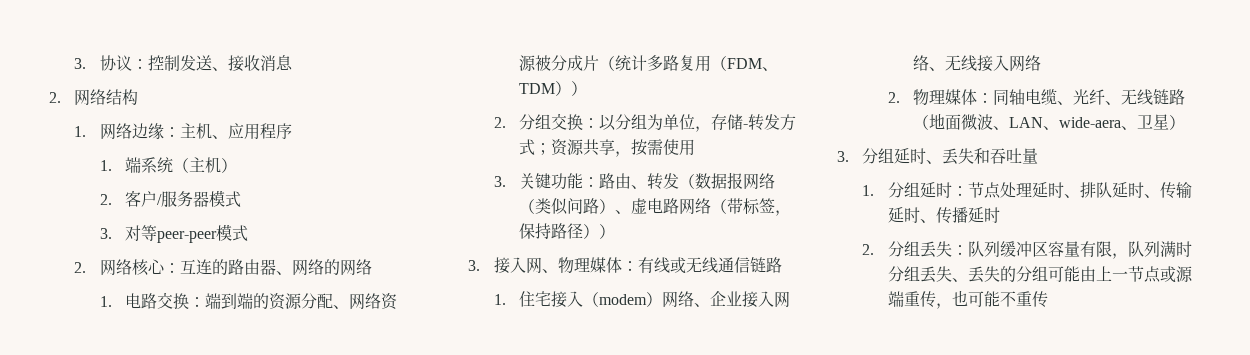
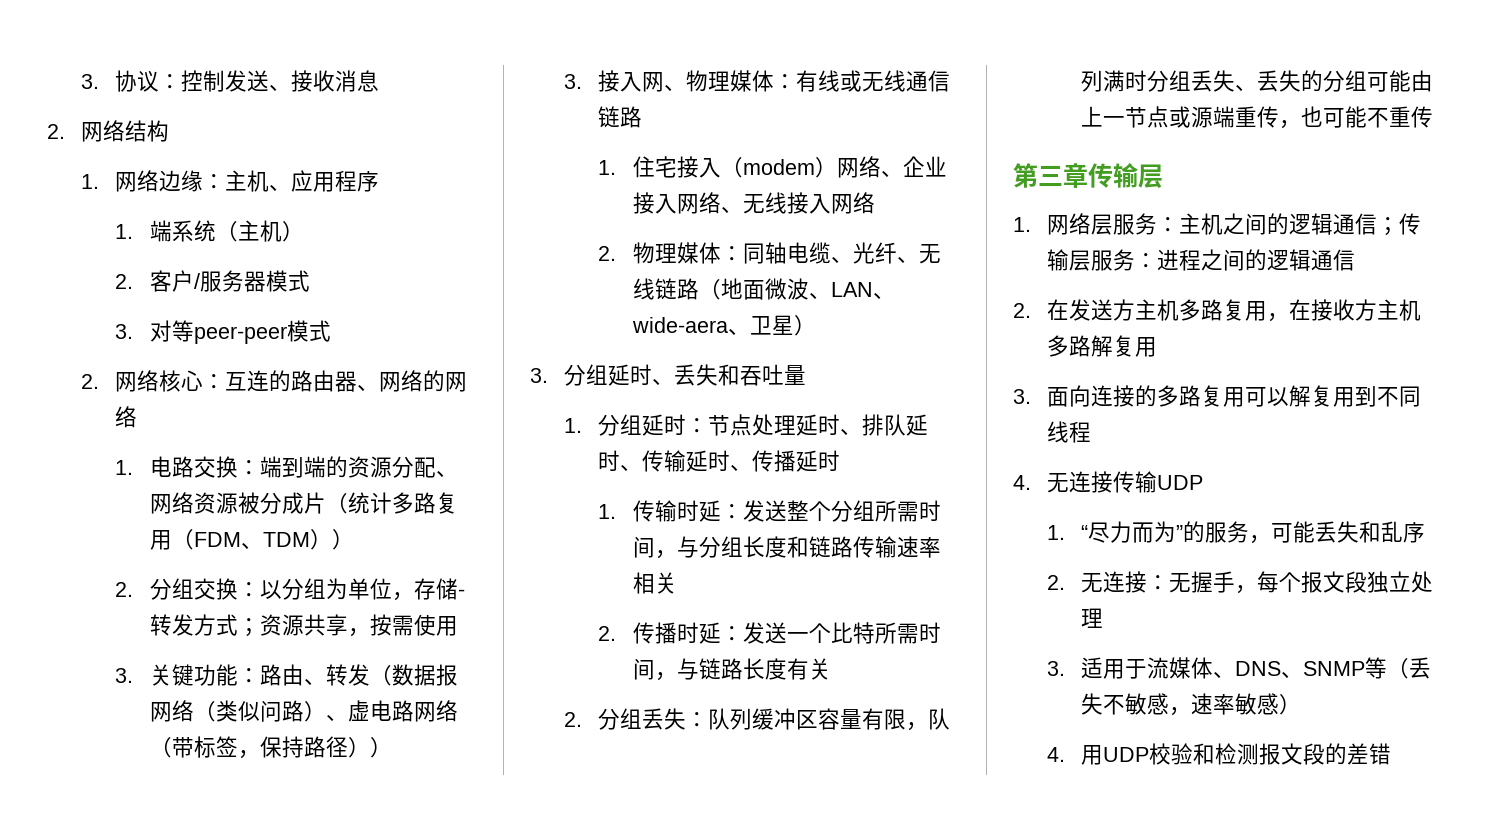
(1000, 215) none -> [598,500,941,522] [632,536,941,559] [632,572,677,594] [598,622,941,644] [632,658,831,681] // 1.传输时延：发送整个分组所需时间，与分组长度和链路传输速率相关 // 2.传播时延：发送一个比特所需时间，与链路长度有关
(1048, 299) none -> [1013,163,1163,188] [1013,213,1422,236] [1047,249,1356,271] [1013,299,1422,322] [1047,335,1158,357] [1013,385,1422,407] [1047,421,1092,443] [1013,471,1204,493] [1047,521,1426,544] [1047,571,1434,594] [1081,608,1104,628] [1047,657,1432,679] [1081,693,1302,716] [1047,743,1392,765] // 第三章传输层 // 1.网络层服务：主机之间的逻辑通信；传输层服务：进程之间的逻辑通信 // 2.在发送方主机多路复用，在接收方主机多路解复用 // 3.面向连接的多路复用可以解复用到不同线程 // 4.无连接传输UDP // 1. “尽力而为”的服务，可能丢失和乱序 // 2.无连接：无握手，每个报文段独立处理 // 3.适用于流媒体、DNS、SNMP等（丢失不敏感，速率敏感） // 4.用UDP校验和检测报文段的差错

